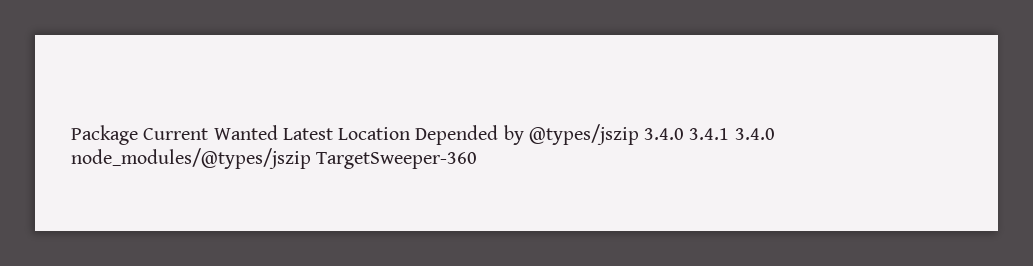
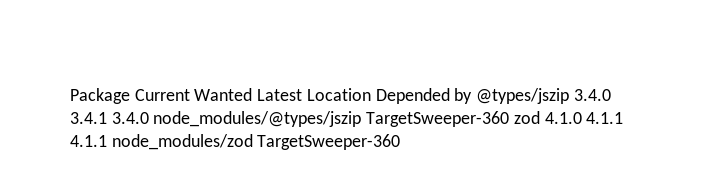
(478, 160) none -> [513,111,624,124] [70,134,401,150] zod 4.1.0 4.1.1 4.1.1 node_modules/zod TargetSweeper-360

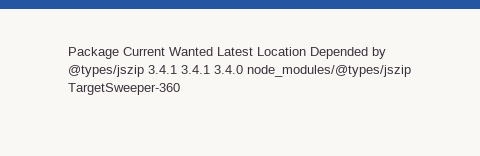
[573,89,611,101] 3.4.0 -> [148,65,177,74] 3.4.1
[513,111,624,124] [70,134,401,150] zod 4.1.0 4.1.1 4.1.1 node_modules/zod TargetSweeper-360 -> (180, 89) none

